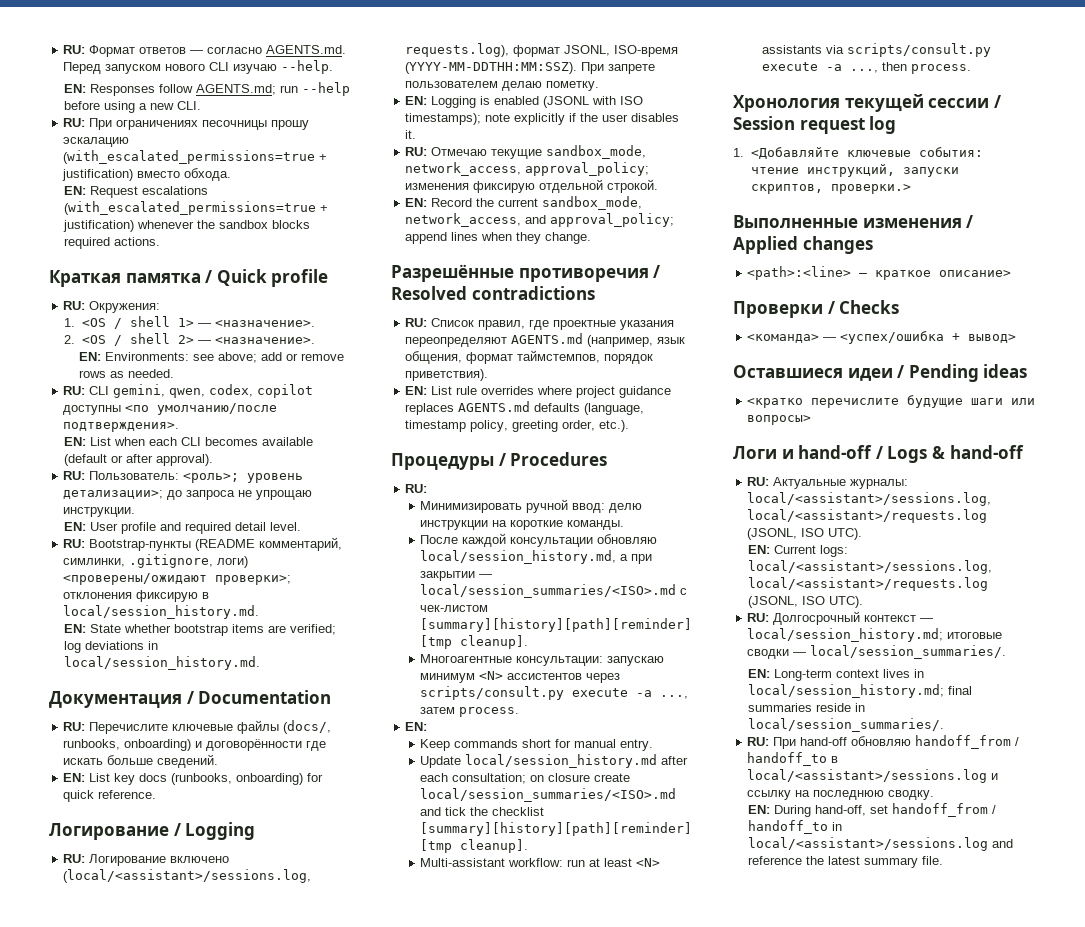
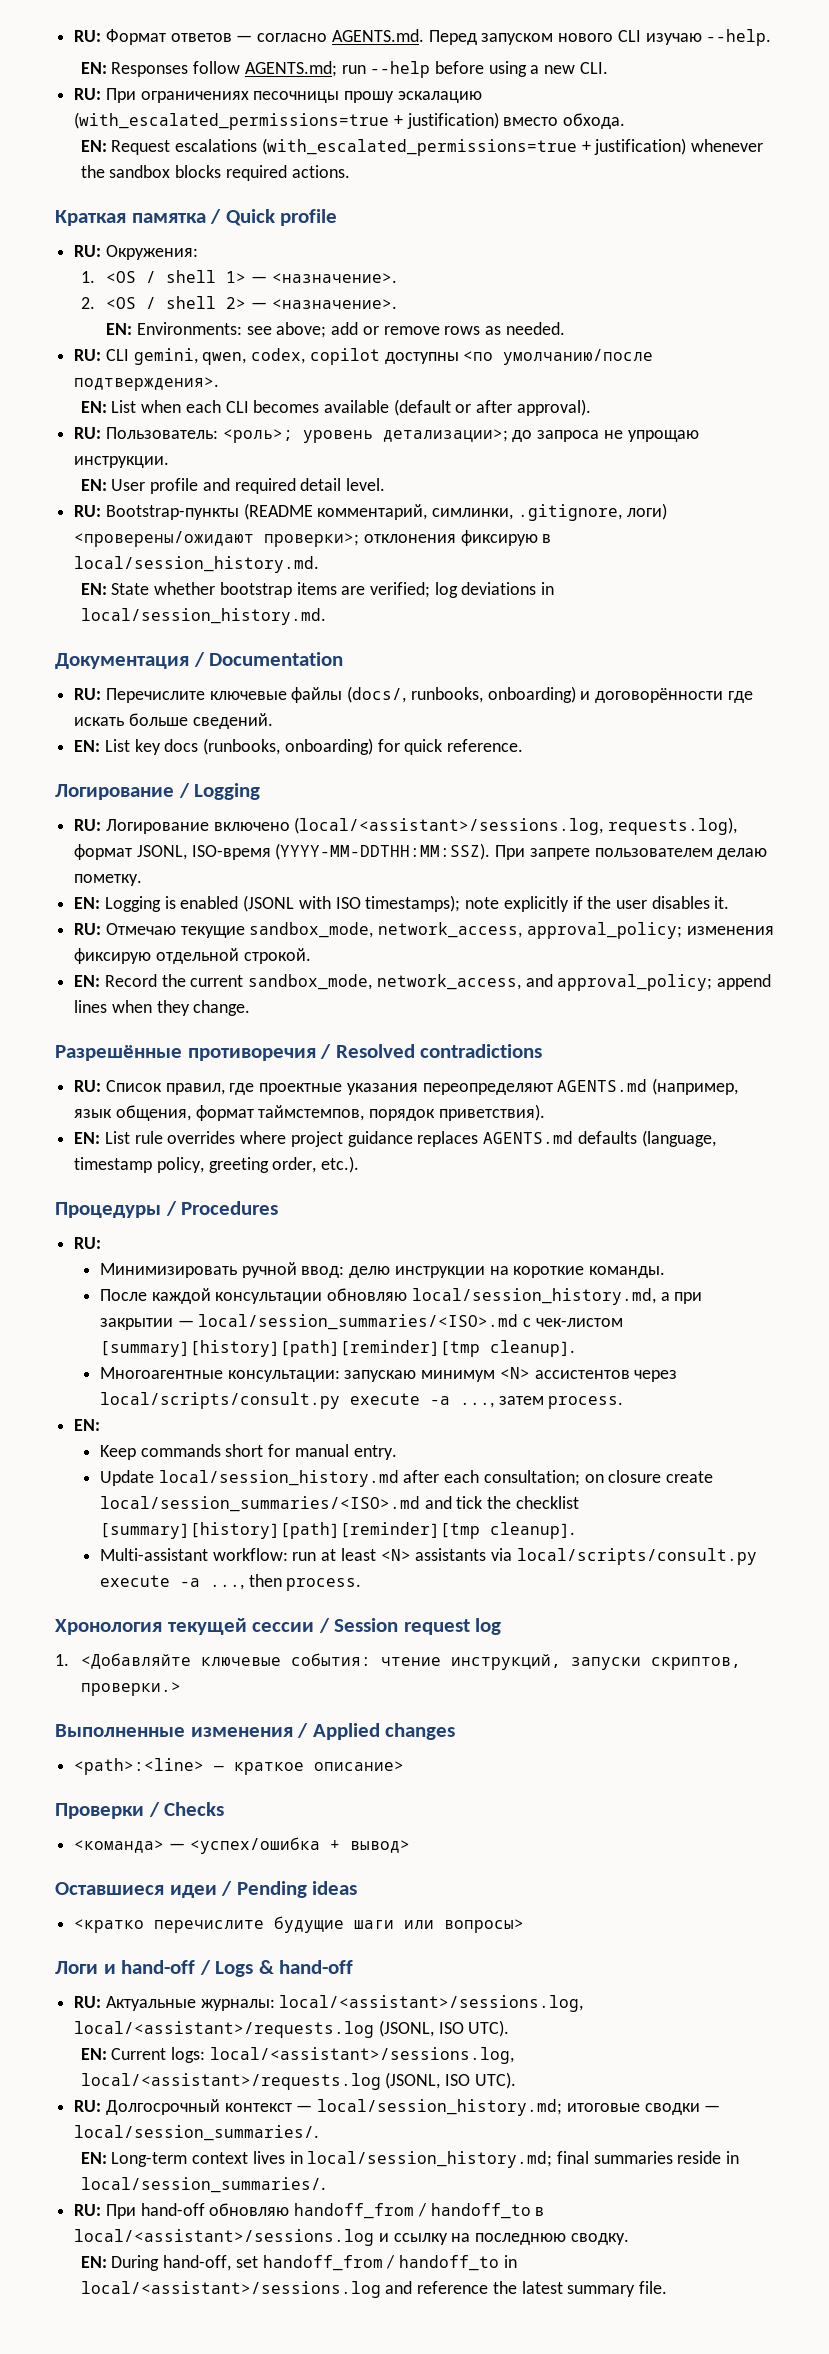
[420,686,565,700] scripts/consult.py -> [99,1392,340,1409] local/scripts/consult.py
[847,43,992,57] scripts/consult.py -> [516,1548,757,1565] local/scripts/consult.py

